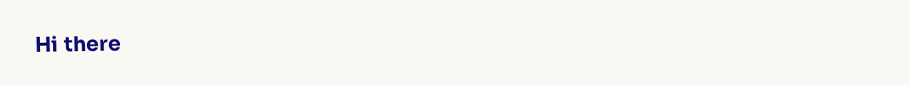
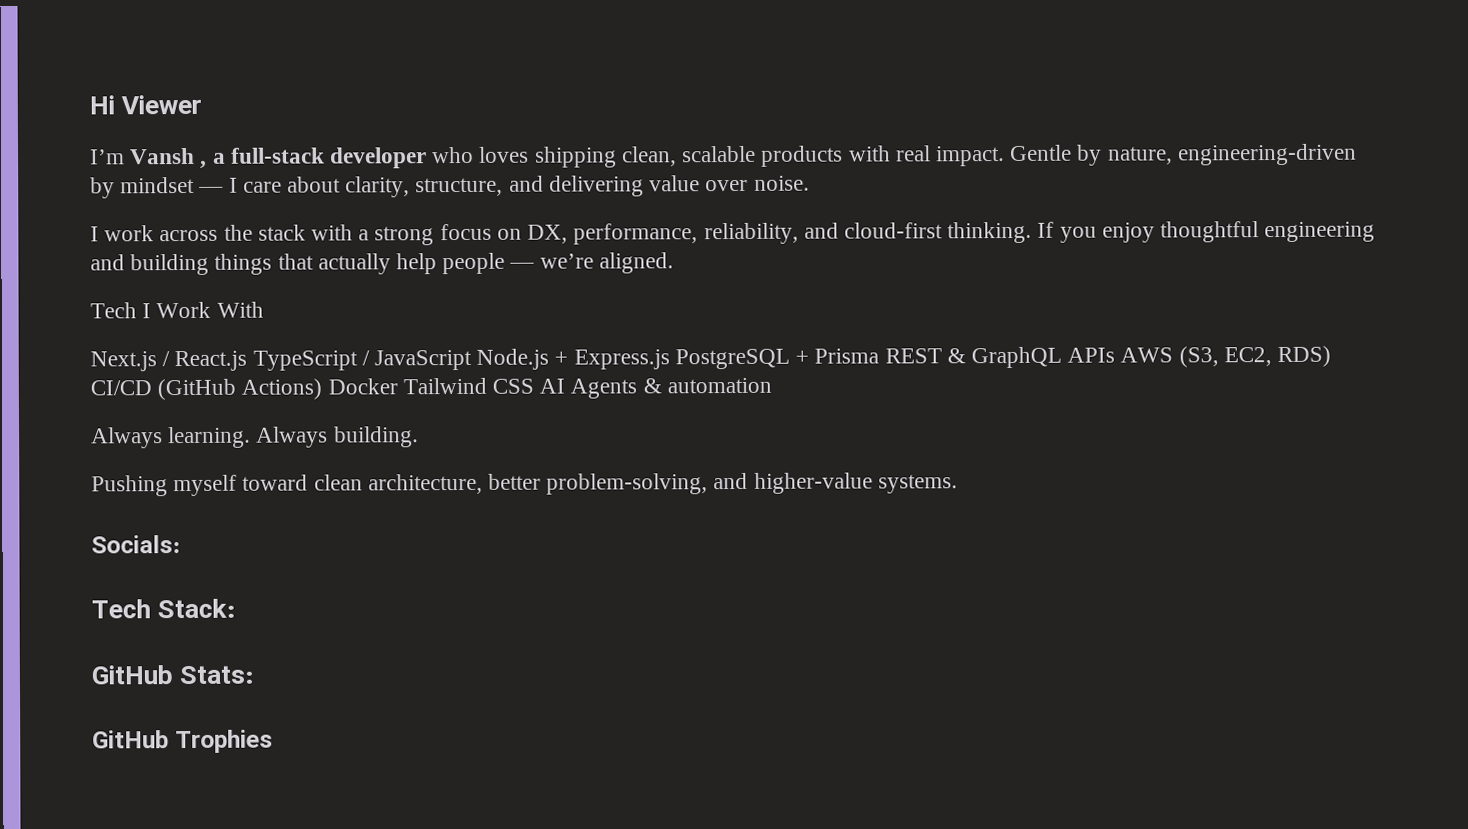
[62,35,122,53] there -> [121,94,203,115] [90,143,1357,169] [90,175,810,199] [90,221,1376,246] [90,252,674,276] [90,301,264,319] [90,345,1331,372] [90,377,772,401] [91,426,419,449] [91,472,958,497] [91,535,181,554] [91,598,237,619] [91,665,255,685] [92,729,273,754] Viewer // I’m Vansh , a full-stack developer who loves shipping clean, scalable products with real impact. Gentle by nature, engineering-driven by mindset — I care about clarity, structure, and delivering value over noise. // I work across the stack with a strong focus on DX, performance, reliability, and cloud-first thinking. If you enjoy thoughtful engineering and building things that actually help people — we’re aligned. // Tech I Work With // Next.js / React.js TypeScript / JavaScript Node.js + Express.js PostgreSQL + Prisma REST & GraphQL APIs AWS (S3, EC2, RDS) CI/CD (GitHub Actions) Docker Tailwind CSS AI Agents & automation // Always learning. Always building. // Pushing myself toward clean architecture, better problem-solving, and higher-value systems. // Socials: // Tech Stack: // GitHub Stats: // GitHub Trophies

